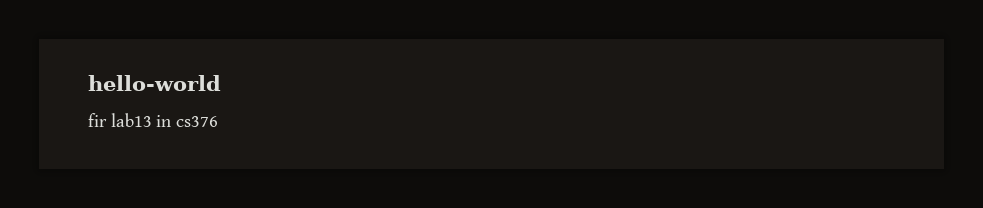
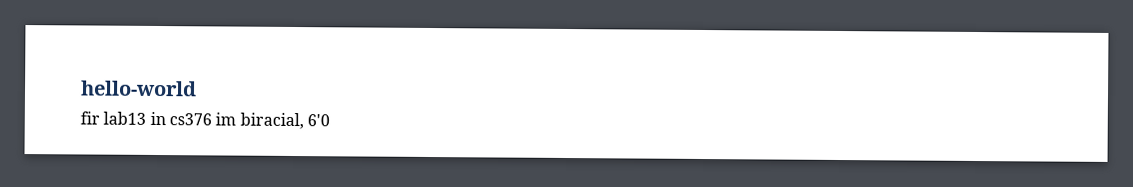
(219, 121) none -> [215,112,330,130] im biracial, 6'0

